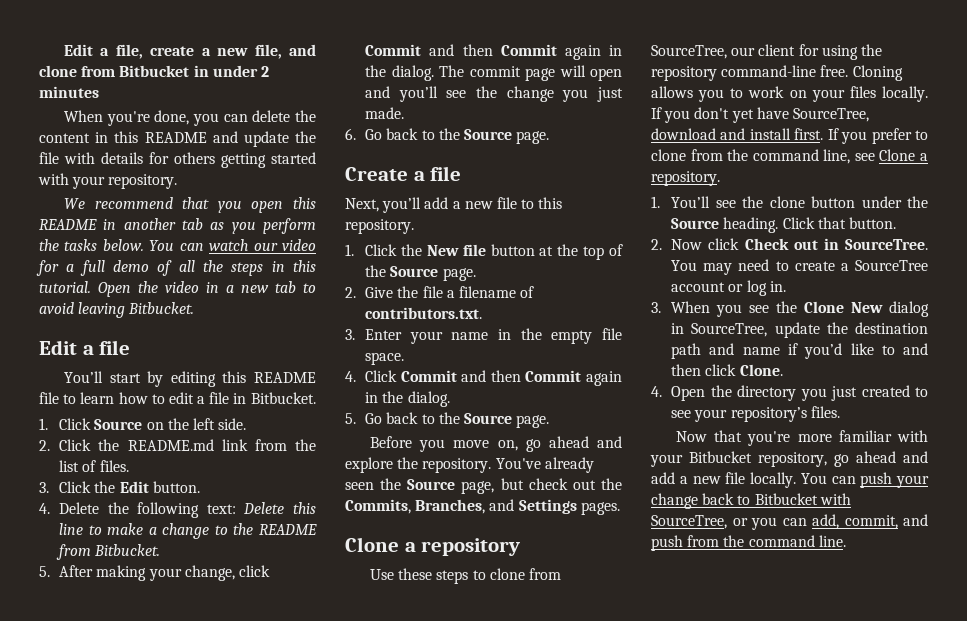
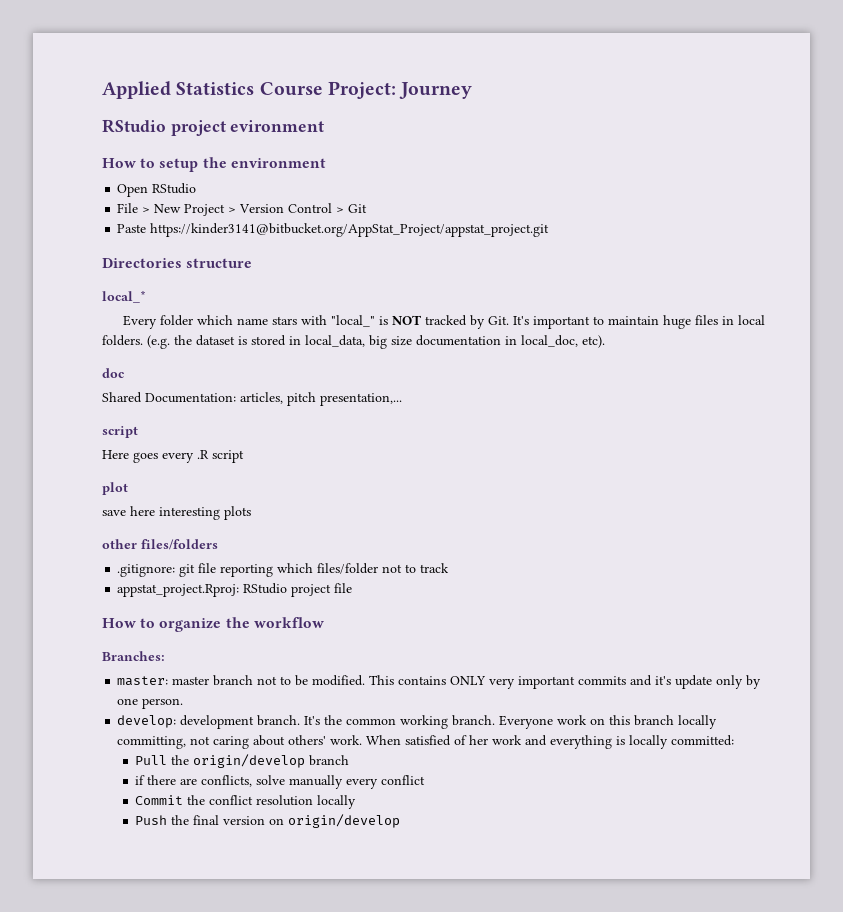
[64,44,316,59] [39,65,269,77] [39,86,99,98] [64,110,317,126] [39,131,316,147] [39,152,316,168] [38,173,178,189] [64,197,316,213] [39,218,316,234] [39,239,316,251] [36,260,316,276] [39,281,316,297] [39,302,195,318] [39,340,131,355] [64,371,316,387] [39,392,316,404] [39,418,247,430] [39,439,317,451] [59,460,129,472] [39,481,200,493] [39,502,316,518] [59,523,317,539] [56,544,161,560] [39,565,270,581] [365,44,622,60] [365,65,622,81] [365,86,623,102] [365,107,405,119] [345,128,550,144] [345,166,462,181] [345,197,563,213] [345,219,414,234] [345,244,623,260] [365,265,476,281] [345,286,535,298] [365,307,483,319] [345,328,622,344] [365,352,405,365] [345,370,622,386] [365,391,450,407] [345,412,550,428] [370,436,622,452] [345,457,594,473] [345,478,622,494] [345,499,620,515] [345,537,521,556] [370,568,561,584] [651,44,882,60] [651,65,903,81] [651,86,928,102] [651,107,869,123] [651,128,928,144] [651,149,928,164] [651,171,720,186] [651,196,928,208] [671,217,896,233] [651,238,928,250] [671,259,928,275] [671,280,786,296] [651,301,929,317] [671,322,928,338] [671,343,928,359] [671,364,783,376] [651,385,928,401] [671,406,840,422] [676,430,928,446] [650,451,928,467] [651,472,929,488] [651,493,851,509] [651,514,928,530] [651,535,846,551] Edit a file, create a new file, and clone from Bitbucket in under 2 minutes // When you're done, you can delete the content in this README and update the file with details for others getting started with your repository. // We recommend that you open this README in another tab as you perform the tasks below. You can watch our video for a full demo of all the steps in this tutorial. Open the video in a new tab to avoid leaving Bitbucket. // Edit a file // You’ll start by editing this README file to learn how to edit a file in Bitbucket. // 1. Click Source on the left side. // 2. Click the README.md link from the list of files. // 3. Click the Edit button. // 4. Delete the following text: Delete this line to make a change to the README from Bitbucket. // 5. After making your change, click Commit and then Commit again in the dialog. The commit page will open and you’ll see the change you just made. // 6. Go back to the Source page. // Create a file // Next, you’ll add a new file to this repository. // 1. Click the New file button at the top of the Source page. // 2. Give the file a filename of contributors.txt. // 3. Enter your name in the empty file space. // 4. Click Commit and then Commit again in the dialog. // 5. Go back to the Source page. // Before you move on, go ahead and explore the repository. You've already seen the Source page, but check out the Commits, Branches, and Settings pages. // Clone a repository // Use these steps to clone from SourceTree, our client for using the repository command-line free. Cloning allows you to work on your files locally. If you don't yet have SourceTree, download and install first. If you prefer to clone from the command line, see Clone a repository. // 1. You’ll see the clone button under the Source heading. Click that button. // 2. Now click Check out in SourceTree. You may need to create a SourceTree account or log in. // 3. When you see the Clone New dialog in SourceTree, update the destination path and name if you’d like to and then click Clone. // 4. Open the directory you just created to see your repository’s files. // Now that you're more familiar with your Bitbucket repository, go ahead and add a new file locally. You can push your change back to Bitbucket with SourceTree, or you can add, commit, and push from the command line. -> [102,81,473,99] [102,119,325,136] [102,157,326,172] [117,183,197,197] [117,203,368,216] [117,223,550,237] [102,258,253,268] [102,290,146,303] [122,315,765,329] [102,335,605,349] [102,368,124,378] [102,392,402,406] [102,426,138,438] [102,450,244,463] [102,482,128,495] [102,506,251,520] [102,539,218,550] [117,563,450,577] [117,583,353,597] [102,617,324,632] [102,651,165,661] [117,675,762,689] [117,698,184,709] [117,715,718,729] [117,735,735,749] [135,754,350,768] [135,775,426,789] [135,795,357,809] [135,814,401,828] Applied Statistics Course Project: Journey // RStudio project evironment // How to setup the environment // Open RStudio // File > New Project > Version Control > Git // Paste https://kinder3141@bitbucket.org/AppStat_Project/appstat_project.git // Directories structure // local_* // Every folder which name stars with "local_" is NOT tracked by Git. It's important to maintain huge files in local folders. (e.g. the dataset is stored in local_data, big size documentation in local_doc, etc). // doc // Shared Documentation: articles, pitch presentation,... // script // Here goes every .R script // plot // save here interesting plots // other files/folders // .gitignore: git file reporting which files/folder not to track // appstat_project.Rproj: RStudio project file // How to organize the workflow // Branches: // master: master branch not to be modified. This contains ONLY very important commits and it's update only by one person. // develop: development branch. It's the common working branch. Everyone work on this branch locally committing, not caring about others' work. When satisfied of her work and everything is locally committed: // Pull the origin/develop branch // if there are conflicts, solve manually every conflict // Commit the conflict resolution locally // Push the final version on origin/develop

